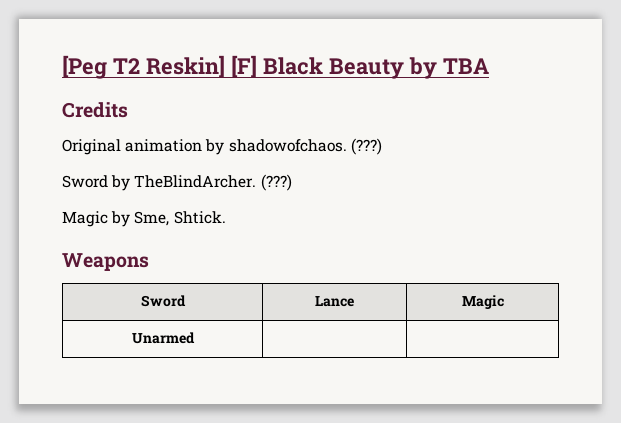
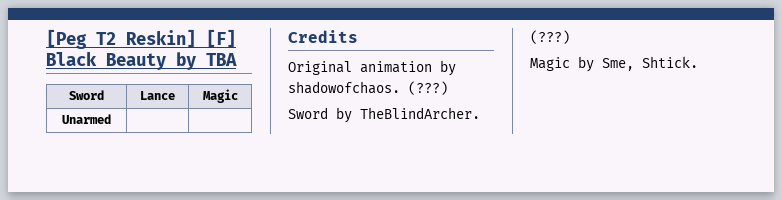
(489, 66) none -> [69,90,104,100] [140,91,175,100] [202,89,238,103] [62,114,111,124] // Sword | Lance | Magic // Unarmed | |
[62,253,149,271] [140,295,186,307] [315,296,354,307] [461,295,504,309] [131,332,195,344] // Weapons // Sword | Lance | Magic // Unarmed | | -> (698, 62) none

